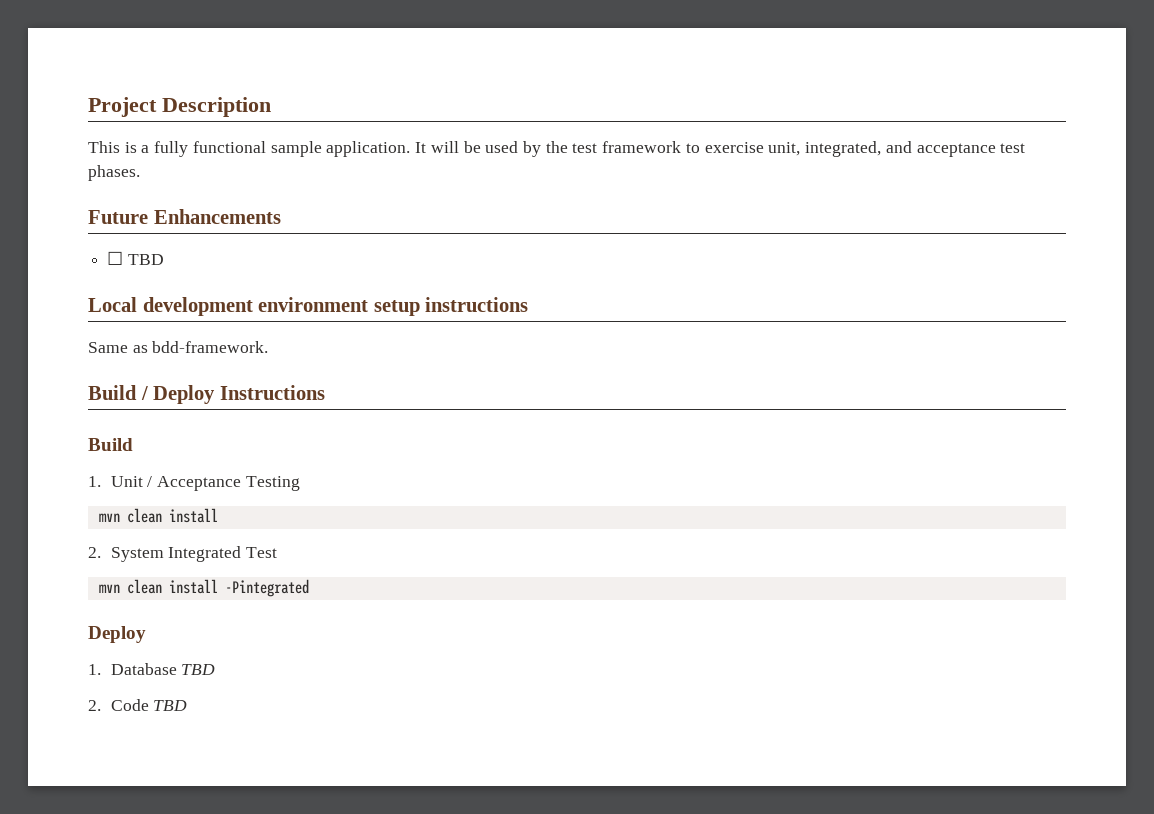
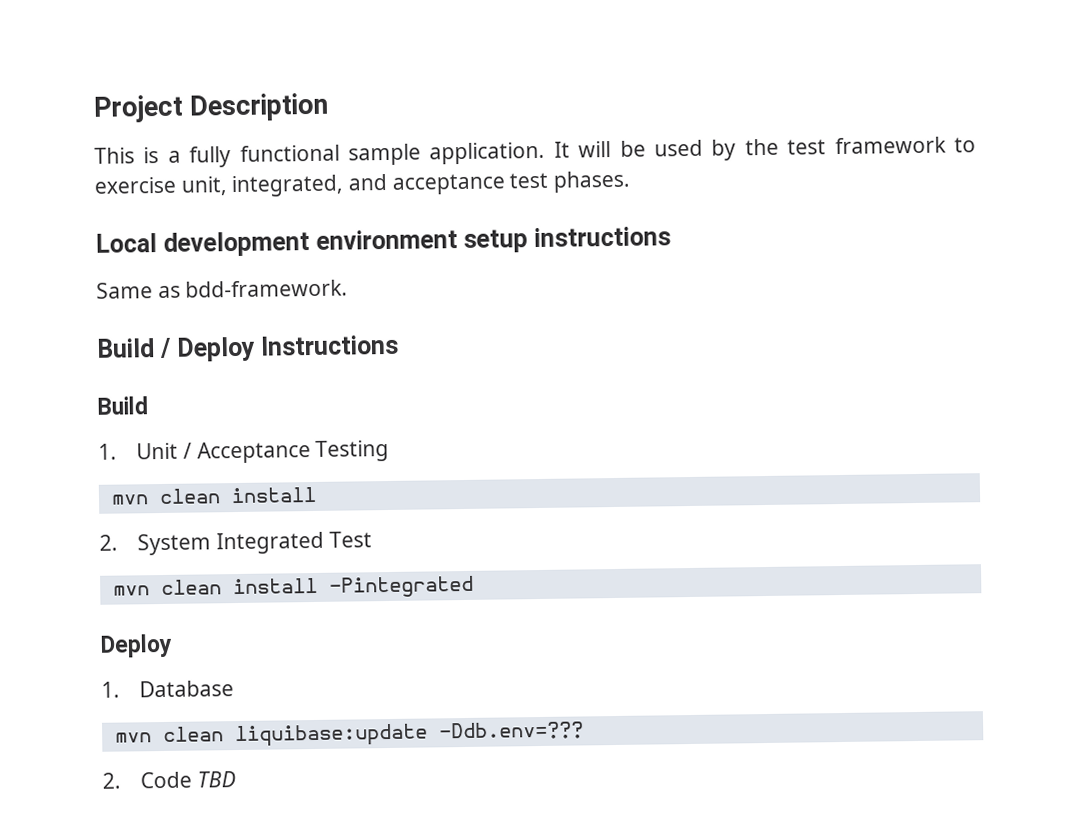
[88,209,281,224] [107,251,164,265] // Future Enhancements // ☐ TBD -> (631, 181) none
[181,664,216,675] TBD -> [114,721,584,748] // mvn clean liquibase:update -Ddb.env=???

